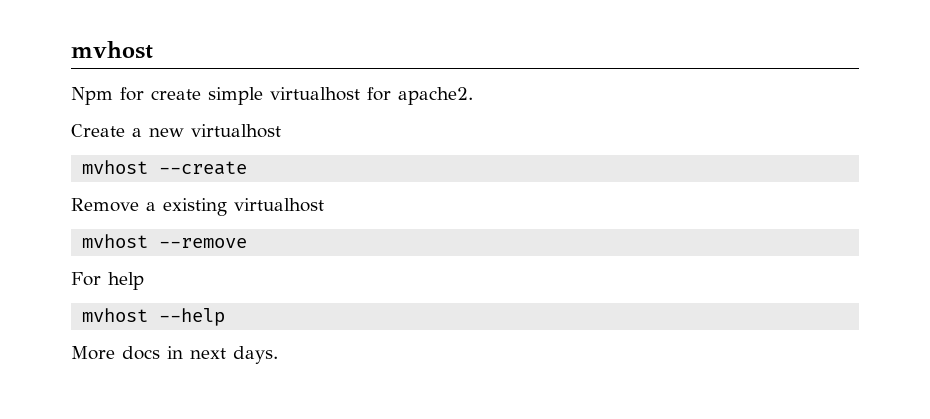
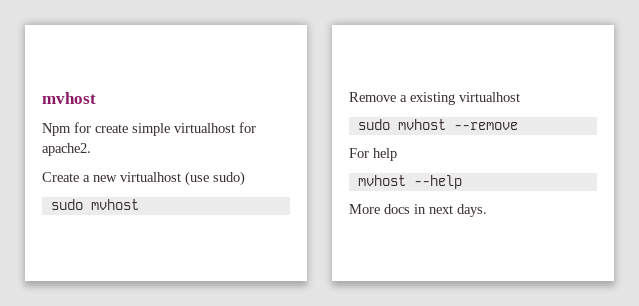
[82,160,248,175] // mvhost --create -> [185,171,245,186] [50,199,139,210] (use sudo) // sudo mvhost
(324, 205) none -> [357,119,390,130] sudo

